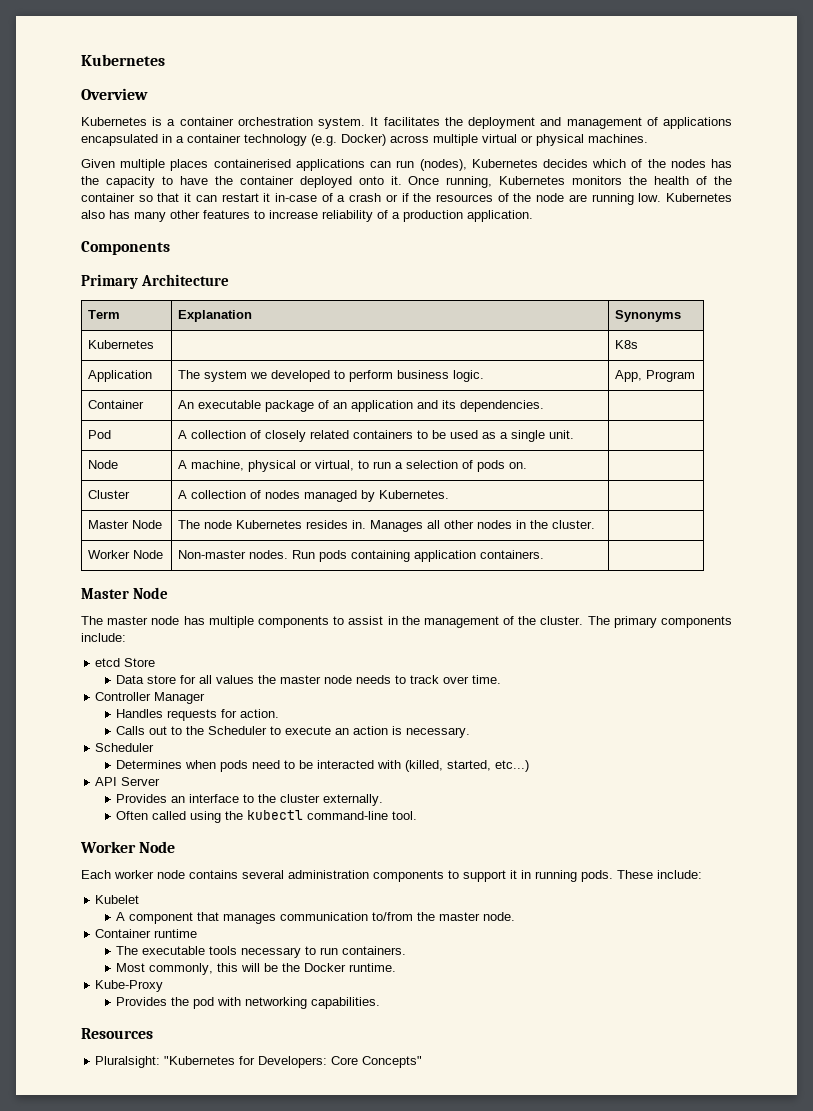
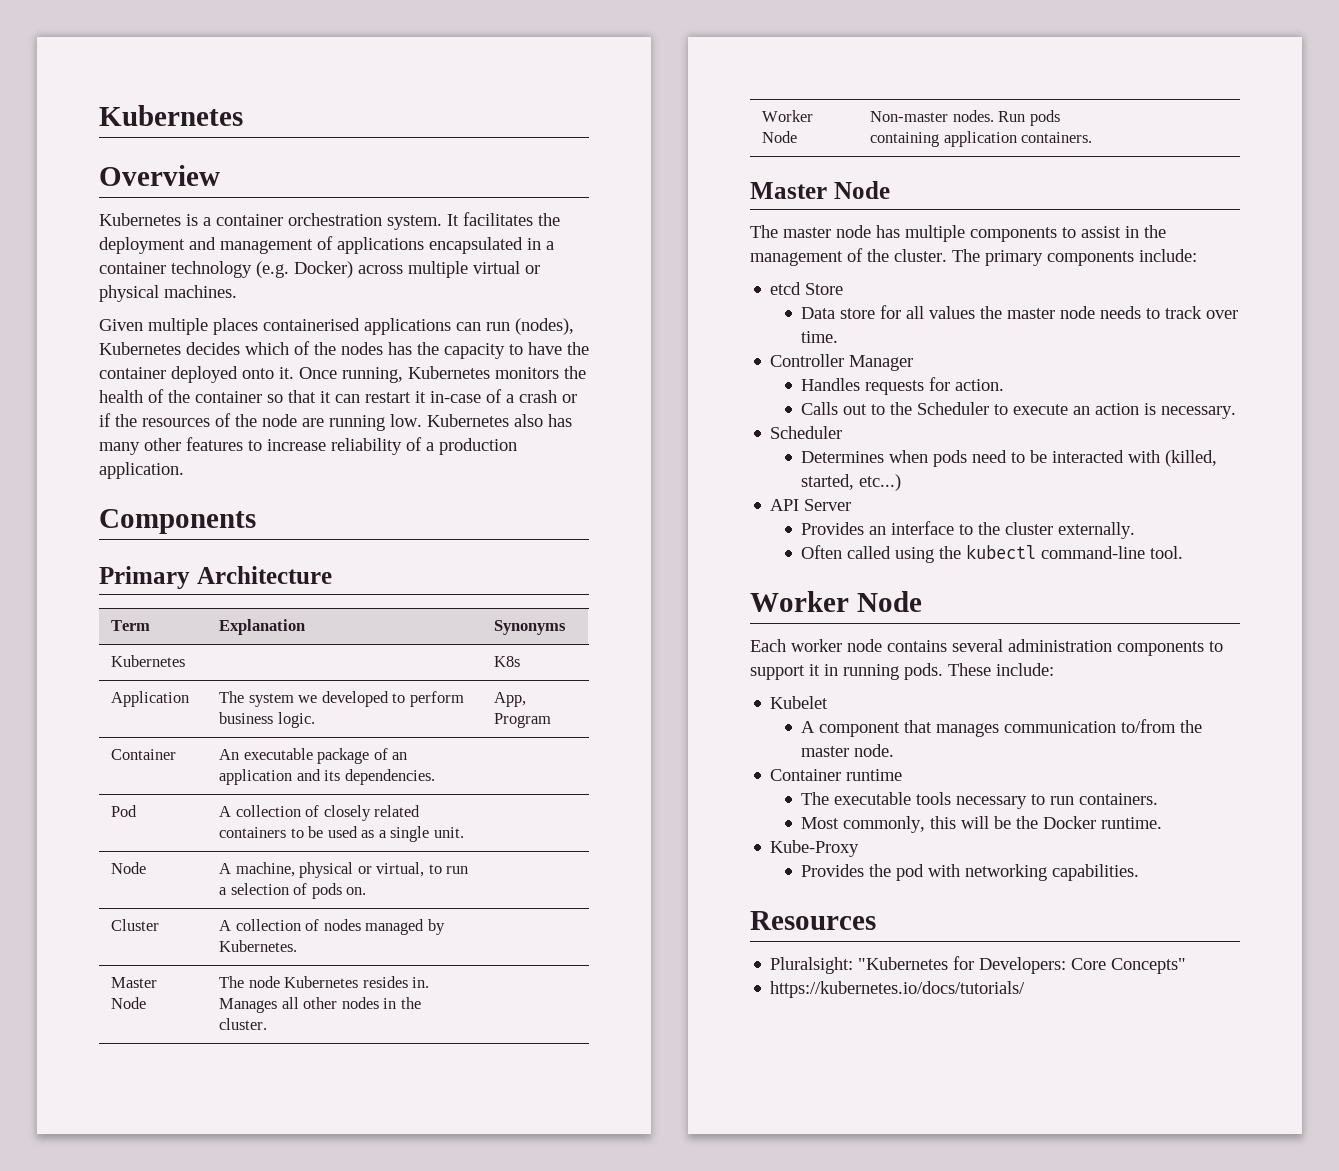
(423, 1062) none -> [770,981,1026,998] // https://kubernetes.io/docs/tutorials/

